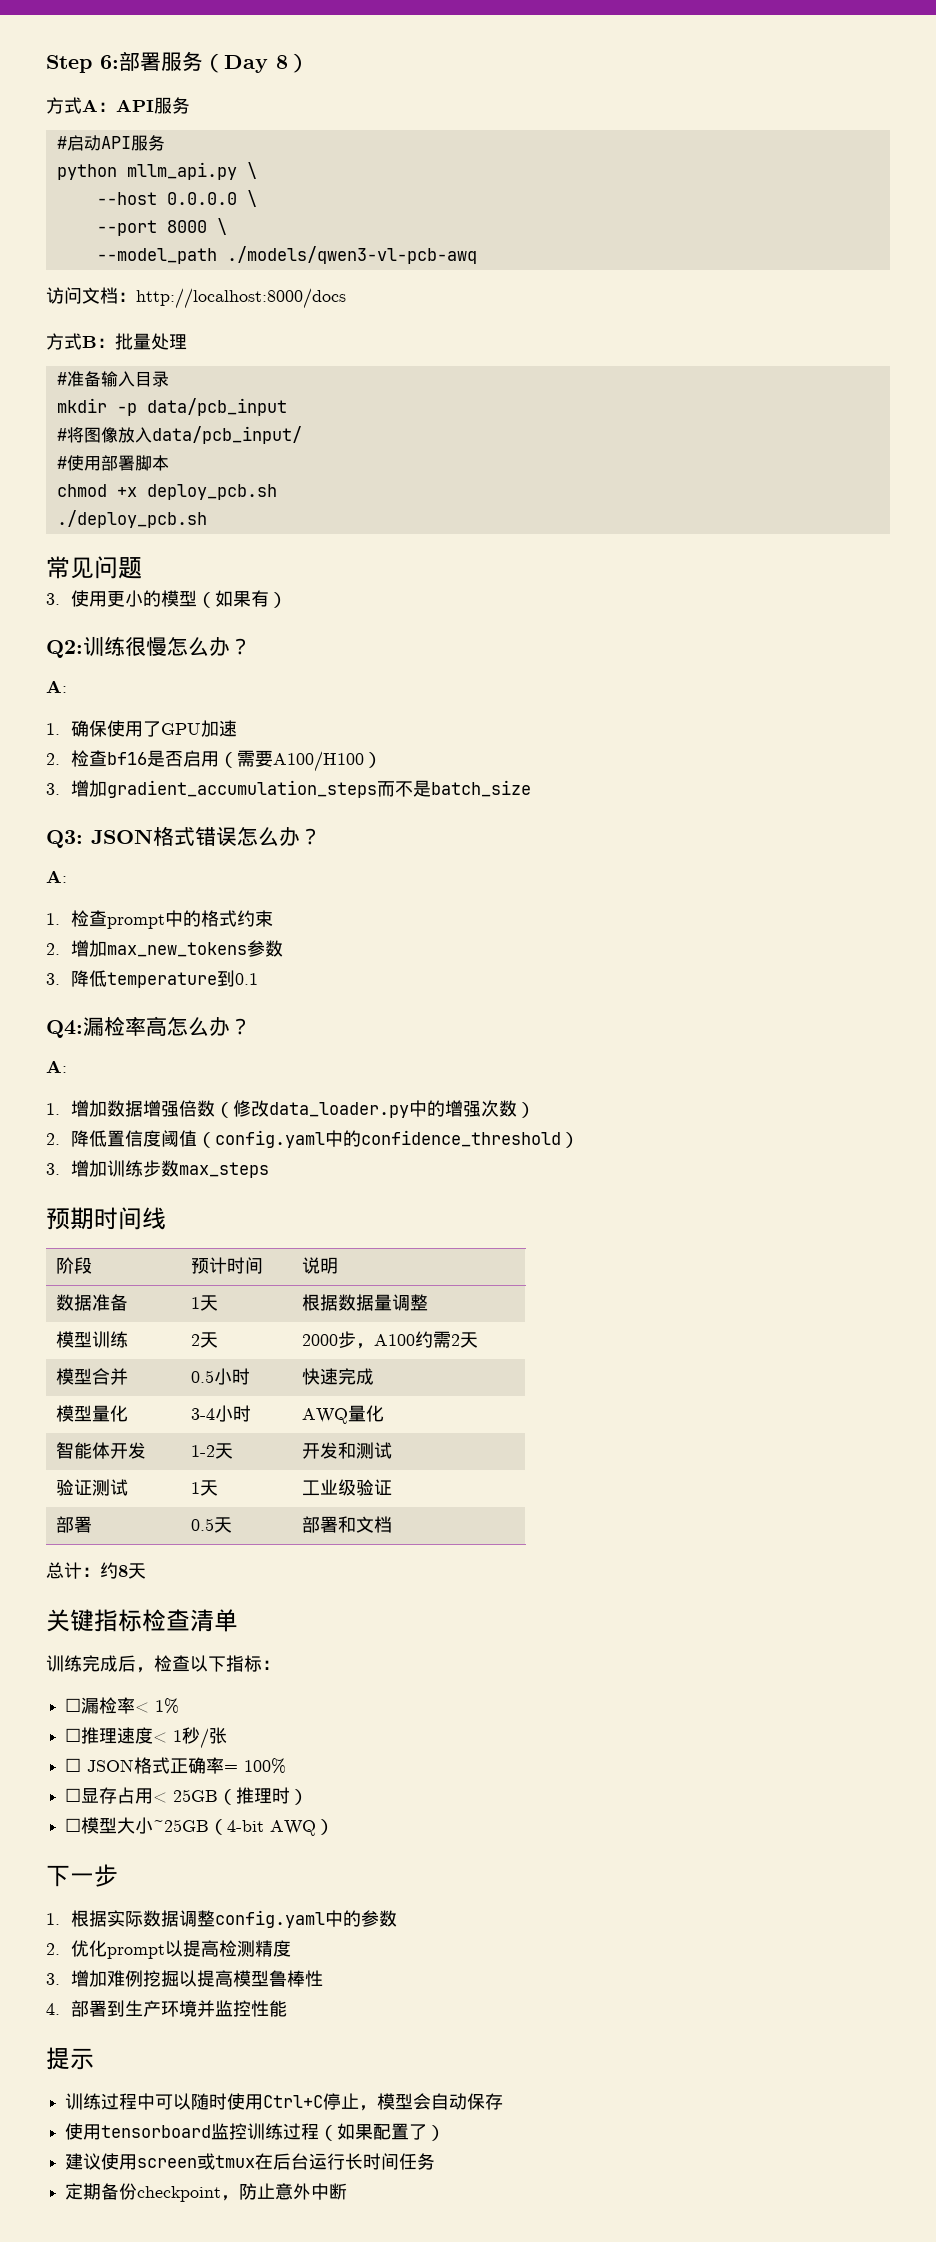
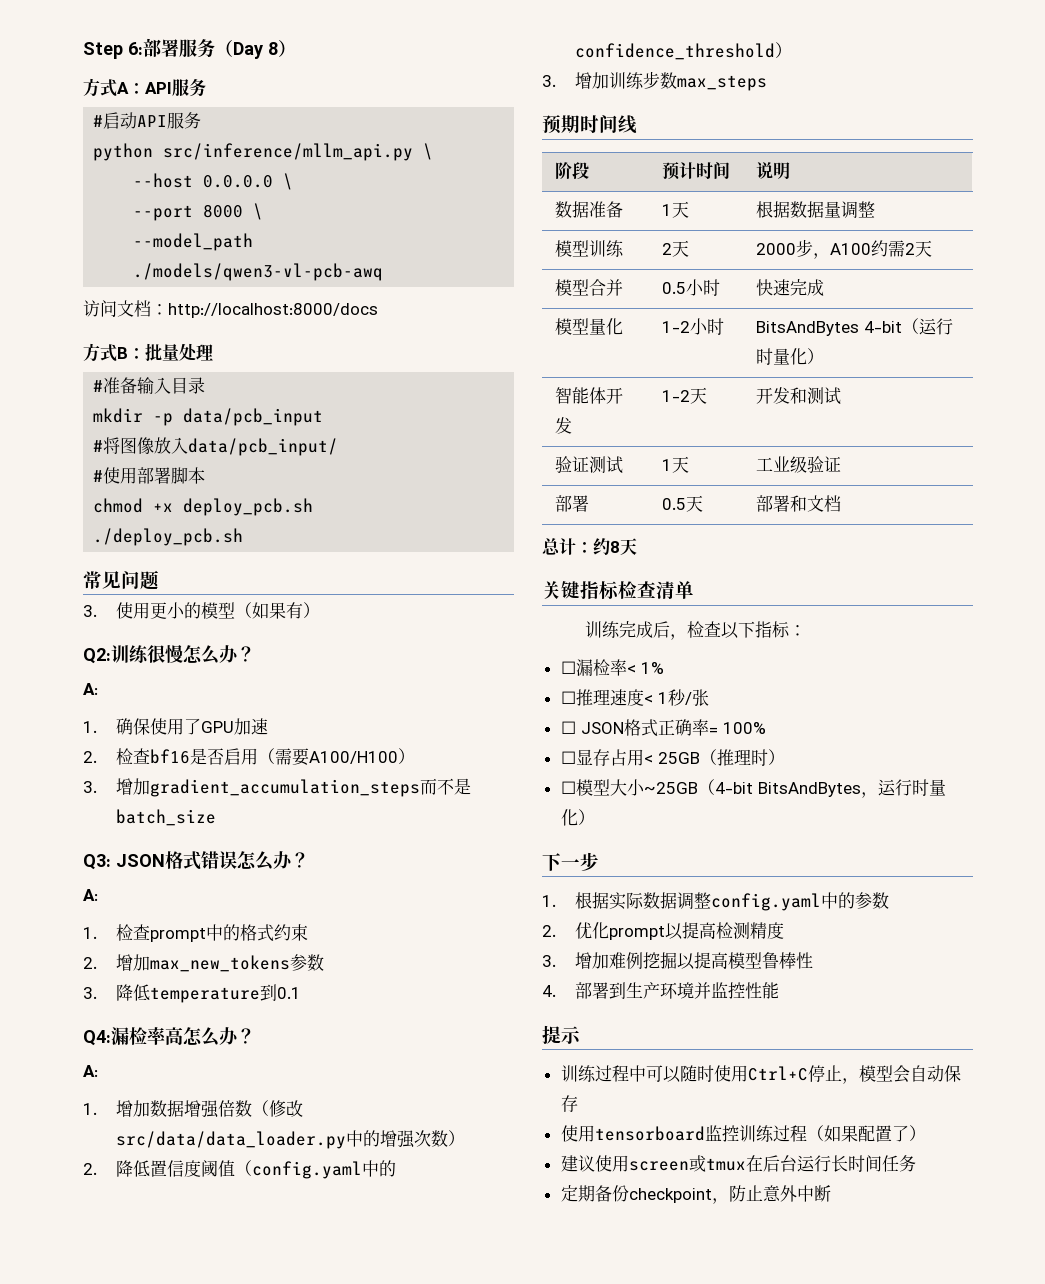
[126,162,237,180] mllm_api.py -> [163,143,414,161] src/inference/mllm_api.py
[269,1102,410,1118] data_loader.py -> [115,1131,346,1149] src/data/data_loader.py
[190,1405,251,1422] [301,1405,384,1424] 3-4小时 | AWQ量化 -> [661,318,724,335] [755,318,953,336] [755,348,824,365] 1-2小时 | BitsAndBytes 4-bit（运行时量化）
[270,1820,317,1836] AWQ -> [757,779,946,798] [560,809,578,826] BitsAndBytes，运行时量化

